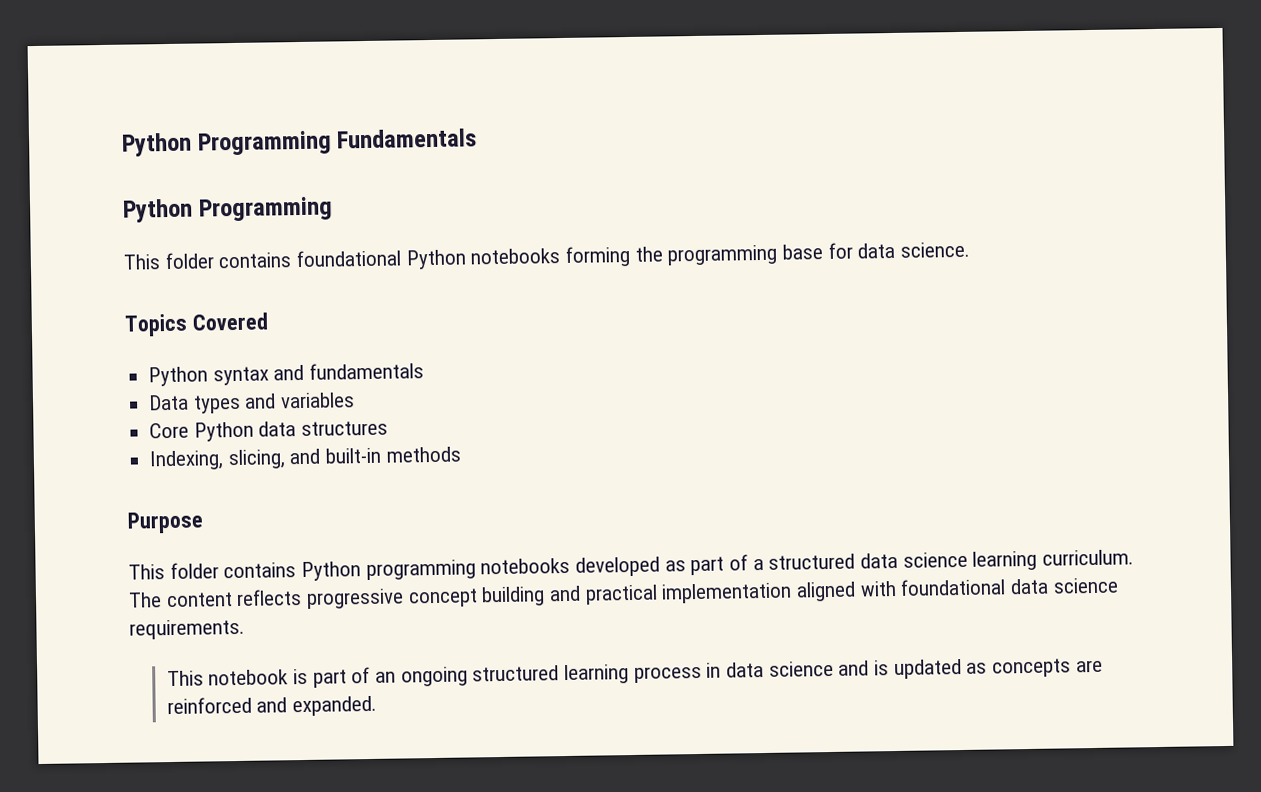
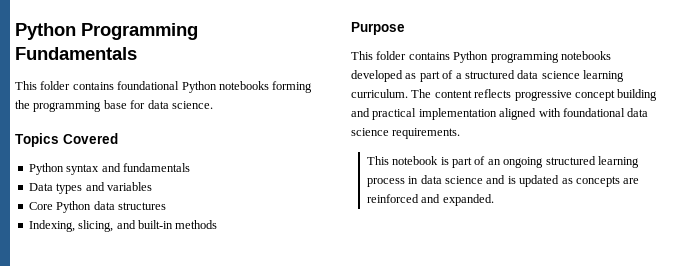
[122,196,333,223] // Python Programming -> (137, 53) none

